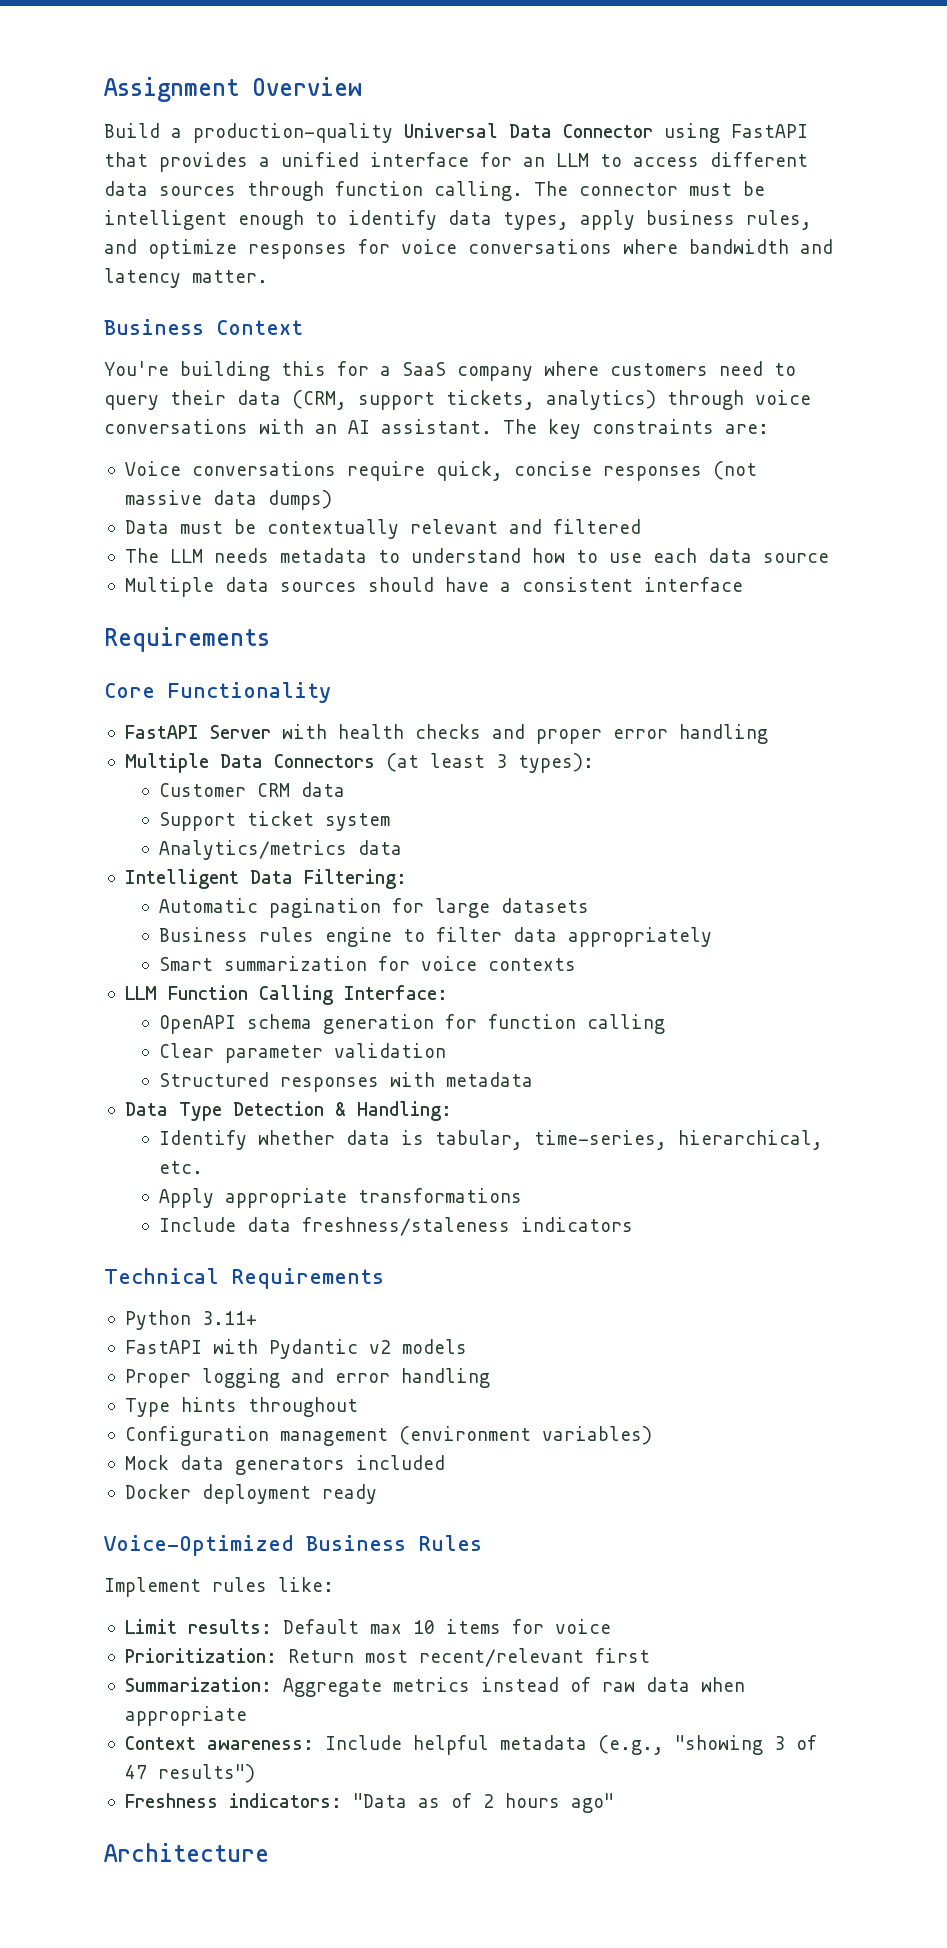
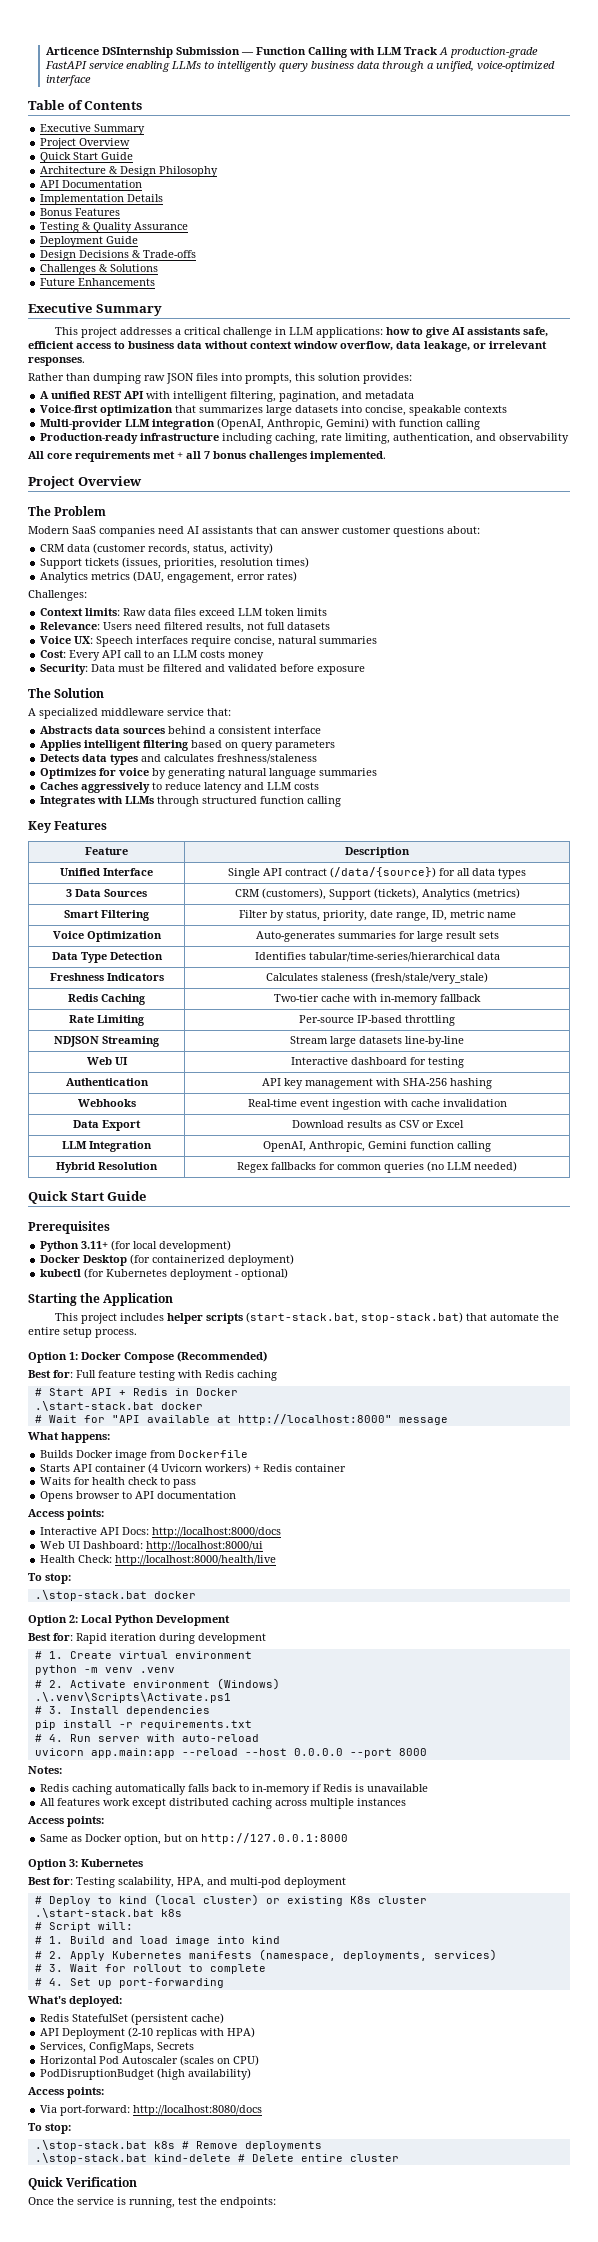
[104,77,362,102] [104,123,808,143] [104,152,808,172] [104,181,765,201] [104,210,812,230] [104,239,833,259] [104,268,268,288] [104,319,303,335] [104,361,796,381] [104,390,811,410] [104,419,769,439] [124,461,757,481] [124,490,332,510] [124,519,641,539] [124,548,829,563] [124,577,743,597] [104,627,270,652] [104,682,331,703] [124,724,768,744] [124,753,594,773] [158,782,345,797] [158,811,390,831] [158,840,402,860] [124,869,407,889] [158,898,589,918] [158,927,712,947] [158,956,576,971] [124,985,448,1005] [158,1014,665,1034] [158,1043,446,1063] [158,1072,533,1092] [124,1101,452,1121] [158,1130,823,1150] [158,1161,203,1174] [158,1188,522,1208] [158,1217,633,1236] [104,1268,384,1289] [124,1310,257,1330] [124,1339,467,1359] [124,1368,490,1388] [124,1397,358,1417] [124,1426,652,1446] [124,1455,445,1475] [124,1484,377,1504] [104,1535,482,1556] [104,1577,334,1597] [124,1619,611,1634] [124,1648,650,1667] [124,1677,745,1697] [124,1706,247,1726] [124,1735,817,1755] [124,1764,255,1783] [124,1793,614,1813] [104,1843,269,1862] Assignment Overview // Build a production-quality Universal Data Connector using FastAPI that provides a unified interface for an LLM to access different data sources through function calling. The connector must be intelligent enough to identify data types, apply business rules, and optimize responses for voice conversations where bandwidth and latency matter. // Business Context // You're building this for a SaaS company where customers need to query their data (CRM, support tickets, analytics) through voice conversations with an AI assistant. The key constraints are: // Voice conversations require quick, concise responses (not massive data dumps) // Data must be contextually relevant and filtered // The LLM needs metadata to understand how to use each data source // Multiple data sources should have a consistent interface // Requirements // Core Functionality // FastAPI Server with health checks and proper error handling // Multiple Data Connectors (at least 3 types): // Customer CRM data // Support ticket system // Analytics/metrics data // Intelligent Data Filtering: // Automatic pagination for large datasets // Business rules engine to filter data appropriately // Smart summarization for voice contexts // LLM Function Calling Interface: // OpenAPI schema generation for function calling // Clear parameter validation // Structured responses with metadata // Data Type Detection & Handling: // Identify whether data is tabular, time-series, hierarchical, etc. // Apply appropriate transformations // Include data freshness/staleness indicators // Technical Requirements // Python 3.11+ // FastAPI with Pydantic v2 models // Proper logging and error handling // Type hints throughout // Configuration management (environment variables) // Mock data generators included // Docker deployment ready // Voice-Optimized Business Rules // Implement rules like: // Limit results: Default max 10 items for voice // Prioritization: Return most recent/relevant first // Summarization: Aggregate metrics instead of raw data when appropriate // Context awareness: Include helpful metadata (e.g., "showing 3 of 47 results") // Freshness indicators: "Data as of 2 hours ago" // Architecture -> [46,47,539,58] [45,61,556,72] [46,75,92,86] [28,100,143,110] [40,124,146,135] [40,138,131,149] [40,152,134,163] [40,166,219,177] [40,180,143,188] [40,194,164,205] [40,208,121,216] [40,222,189,233] [40,236,139,247] [40,250,197,261] [40,264,159,275] [40,278,156,286] [28,303,162,316] [54,327,548,338] [28,341,547,352] [28,357,85,366] [28,373,412,384] [40,391,415,402] [40,405,508,416] [40,418,481,430] [40,433,570,444] [28,451,386,462] [28,476,142,489] [28,506,107,516] [28,526,480,537] [40,543,274,555] [40,557,310,569] [40,571,298,583] [28,590,87,601] [40,608,328,616] [40,622,331,633] [40,636,378,647] [40,650,265,661] [40,664,366,675] [28,688,105,698] [28,708,231,719] [40,726,322,734] [40,740,336,751] [40,754,318,765] [40,768,378,779] [40,782,320,793] [40,796,342,807] [28,821,108,833] [85,847,128,855] [345,847,411,858] [59,868,153,876] [228,867,526,879] [66,889,147,897] [234,888,520,900] [63,910,150,921] [238,910,516,921] [52,931,162,942] [255,931,499,942] [51,952,163,963] [254,952,500,962] [49,973,164,981] [266,972,489,984] [68,994,146,1005] [274,994,482,1005] [69,1015,145,1026] [299,1015,456,1026] [53,1036,160,1047] [290,1036,465,1047] [86,1057,128,1065] [290,1057,464,1068] [65,1078,149,1086] [262,1078,493,1089] [77,1099,136,1107] [247,1099,507,1110] [73,1120,141,1131] [291,1120,464,1128] [61,1141,152,1152] [263,1141,492,1152] [55,1162,158,1173] [237,1161,517,1173] [28,1191,147,1204] [28,1221,110,1234] [40,1240,232,1252] [40,1254,295,1266] [40,1268,289,1280] [28,1293,174,1306] [54,1312,559,1324] [28,1327,137,1338] [28,1351,267,1363] [28,1370,277,1381] [34,1388,238,1396] [34,1401,203,1411] [34,1414,448,1425] [28,1432,110,1443] [40,1450,249,1461] [40,1463,347,1474] [40,1477,197,1488] [40,1491,237,1502] [28,1509,104,1520] [40,1527,282,1538] [40,1541,264,1552] [40,1555,277,1566] [28,1573,71,1584] [34,1590,196,1601] [28,1615,230,1626] [28,1633,266,1644] [34,1651,252,1659] [34,1665,175,1675] [34,1678,280,1690] [34,1692,231,1703] [34,1706,210,1716] [34,1720,252,1730] [34,1734,259,1742] [34,1748,427,1758] [28,1766,62,1774] [40,1784,429,1795] [40,1798,407,1809] [28,1816,104,1827] [40,1833,349,1845] [28,1859,143,1870] [28,1877,346,1888] [34,1894,427,1906] [34,1908,182,1918] [34,1922,133,1932] [34,1936,280,1946] [34,1949,497,1961] [34,1964,266,1974] [34,1978,224,1988] [28,1996,122,2007] [40,2013,225,2025] [40,2027,256,2039] [40,2042,195,2053] [40,2055,260,2066] [40,2068,252,2080] [28,2087,104,2098] [40,2105,263,2116] [28,2123,71,2134] [34,2140,322,2151] [34,2153,399,2164] [28,2177,138,2190] [28,2197,276,2208] Articence DSInternship Submission — Function Calling with LLM Track A production-grade FastAPI service enabling LLMs to intelligently query business data through a unified, voice-optimized interface // Table of Contents // Executive Summary // Project Overview // Quick Start Guide // Architecture & Design Philosophy // API Documentation // Implementation Details // Bonus Features // Testing & Quality Assurance // Deployment Guide // Design Decisions & Trade-offs // Challenges & Solutions // Future Enhancements // Executive Summary // This project addresses a critical challenge in LLM applications: how to give AI assistants safe, efficient access to business data without context window overflow, data leakage, or irrelevant responses. // Rather than dumping raw JSON files into prompts, this solution provides: // A unified REST API with intelligent filtering, pagination, and metadata // Voice-first optimization that summarizes large datasets into concise, speakable contexts // Multi-provider LLM integration (OpenAI, Anthropic, Gemini) with function calling // Production-ready infrastructure including caching, rate limiting, authentication, and observability // All core requirements met + all 7 bonus challenges implemented. // Project Overview // The Problem // Modern SaaS companies need AI assistants that can answer customer questions about: // CRM data (customer records, status, activity) // Support tickets (issues, priorities, resolution times) // Analytics metrics (DAU, engagement, error rates) // Challenges: // Context limits: Raw data files exceed LLM token limits // Relevance: Users need filtered results, not full datasets // Voice UX: Speech interfaces require concise, natural summaries // Cost: Every API call to an LLM costs money // Security: Data must be filtered and validated before exposure // The Solution // A specialized middleware service that: // Abstracts data sources behind a consistent interface // Applies intelligent filtering based on query parameters // Detects data types and calculates freshness/staleness // Optimizes for voice by generating natural language summaries // Caches aggressively to reduce latency and LLM costs // Integrates with LLMs through structured function calling // Key Features // Feature | Description // Unified Interface | Single API contract (/data/{source}) for all data types // 3 Data Sources | CRM (customers), Support (tickets), Analytics (metrics) // Smart Filtering | Filter by status, priority, date range, ID, metric name // Voice Optimization | Auto-generates summaries for large result sets // Data Type Detection | Identifies tabular/time-series/hierarchical data // Freshness Indicators | Calculates staleness (fresh/stale/very_stale) // Redis Caching | Two-tier cache with in-memory fallback // Rate Limiting | Per-source IP-based throttling // NDJSON Streaming | Stream large datasets line-by-line // Web UI | Interactive dashboard for testing // Authentication | API key management with SHA-256 hashing // Webhooks | Real-time event ingestion with cache invalidation // Data Export | Download results as CSV or Excel // LLM Integration | OpenAI, Anthropic, Gemini function calling // Hybrid Resolution | Regex fallbacks for common queries (no LLM needed) // Quick Start Guide // Prerequisites // Python 3.11+ (for local development) // Docker Desktop (for containerized deployment) // kubectl (for Kubernetes deployment - optional) // Starting the Application // This project includes helper scripts (start-stack.bat, stop-stack.bat) that automate the entire setup process. // Option 1: Docker Compose (Recommended) // Best for: Full feature testing with Redis caching // # Start API + Redis in Docker // .\start-stack.bat docker // # Wait for "API available at http://localhost:8000" message // What happens: // Builds Docker image from Dockerfile // Starts API container (4 Uvicorn workers) + Redis container // Waits for health check to pass // Opens browser to API documentation // Access points: // Interactive API Docs: http://localhost:8000/docs // Web UI Dashboard: http://localhost:8000/ui // Health Check: http://localhost:8000/health/live // To stop: // .\stop-stack.bat docker // Option 2: Local Python Development // Best for: Rapid iteration during development // # 1. Create virtual environment // python -m venv .venv // # 2. Activate environment (Windows) // .\.venv\Scripts\Activate.ps1 // # 3. Install dependencies // pip install -r requirements.txt // # 4. Run server with auto-reload // uvicorn app.main:app --reload --host 0.0.0.0 --port 8000 // Notes: // Redis caching automatically falls back to in-memory if Redis is unavailable // All features work except distributed caching across multiple instances // Access points: // Same as Docker option, but on http://127.0.0.1:8000 // Option 3: Kubernetes // Best for: Testing scalability, HPA, and multi-pod deployment // # Deploy to kind (local cluster) or existing K8s cluster // .\start-stack.bat k8s // # Script will: // # 1. Build and load image into kind // # 2. Apply Kubernetes manifests (namespace, deployments, services) // # 3. Wait for rollout to complete // # 4. Set up port-forwarding // What's deployed: // Redis StatefulSet (persistent cache) // API Deployment (2-10 replicas with HPA) // Services, ConfigMaps, Secrets // Horizontal Pod Autoscaler (scales on CPU) // PodDisruptionBudget (high availability) // Access points: // Via port-forward: http://localhost:8080/docs // To stop: // .\stop-stack.bat k8s # Remove deployments // .\stop-stack.bat kind-delete # Delete entire cluster // Quick Verification // Once the service is running, test the endpoints:

